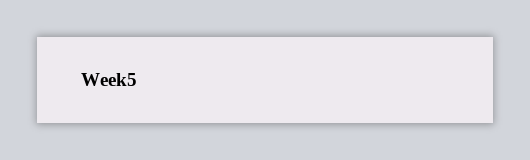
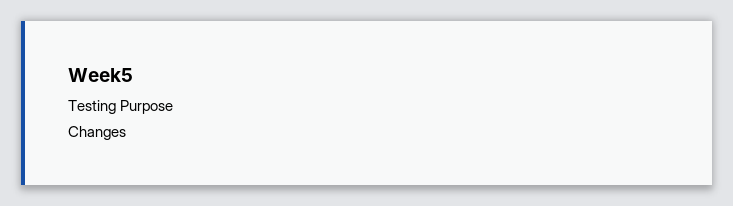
(137, 79) none -> [68,100,174,114] [68,126,126,140] // Testing Purpose // Changes

